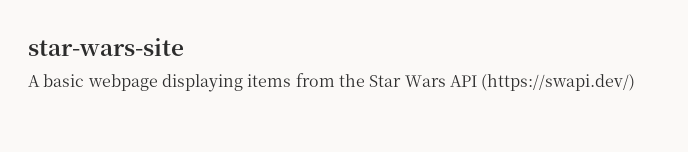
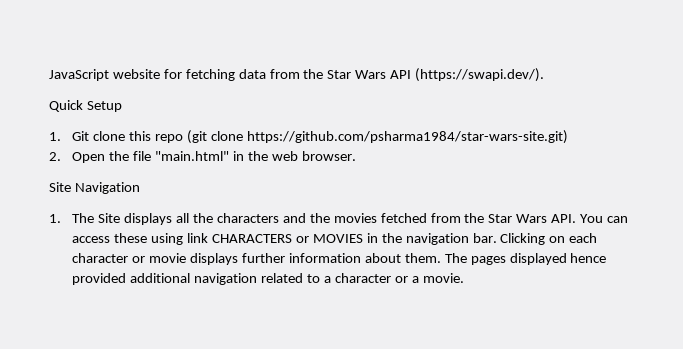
[28,38,184,56] [28,74,292,92] star-wars-site // A basic webpage displaying items -> [49,69,266,81] JavaScript website for fetching data
[481,74,636,91] (https://swapi.dev/) -> [415,68,545,82] [49,100,122,112] [49,130,568,144] [49,151,356,163] [49,182,140,194] [49,213,628,225] [72,233,598,245] [72,253,607,265] [72,273,464,285] (https://swapi.dev/). // Quick Setup // 1. Git clone this repo (git clone https://github.com/psharma1984/star-wars-site.git) // 2. Open the file "main.html" in the web browser. // Site Navigation // 1. The Site displays all the characters and the movies fetched from the Star Wars API. You can access these using link CHARACTERS or MOVIES in the navigation bar. Clicking on each character or movie displays further information about them. The pages displayed hence provided additional navigation related to a character or a movie.

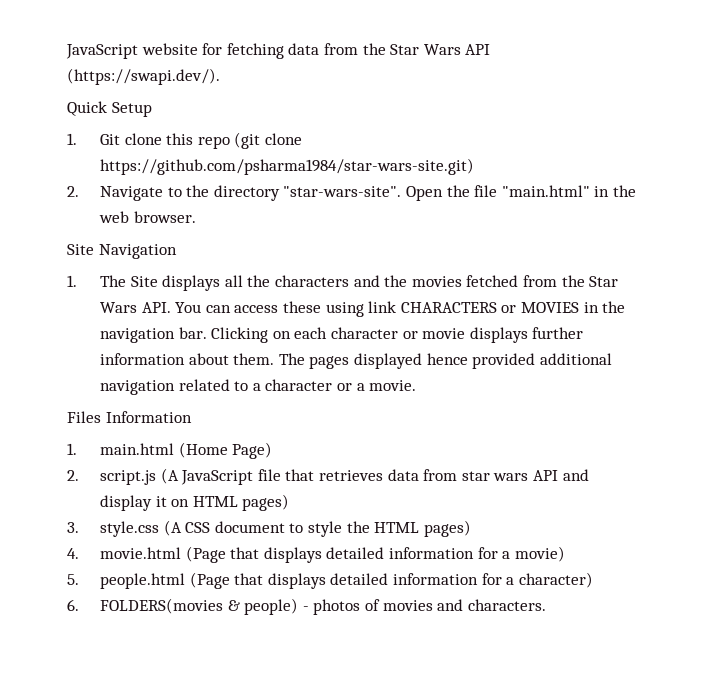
(61, 156) none -> [100,185,402,201] Navigate to the directory "star-wars-site".
(464, 278) none -> [67,411,192,423] [67,442,273,459] [67,468,589,485] [100,494,290,511] [67,520,471,537] [67,546,565,563] [67,572,593,589] [67,598,546,615] // Files Information // 1. main.html (Home Page) // 2. script.js (A JavaScript file that retrieves data from star wars API and display it on HTML pages) // 3. style.css (A CSS document to style the HTML pages) // 4. movie.html (Page that displays detailed information for a movie) // 5. people.html (Page that displays detailed information for a character) // 6. FOLDERS(movies & people) - photos of movies and characters.

